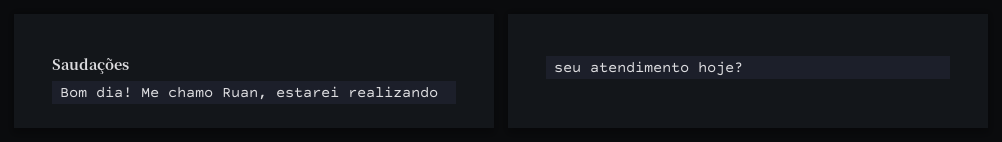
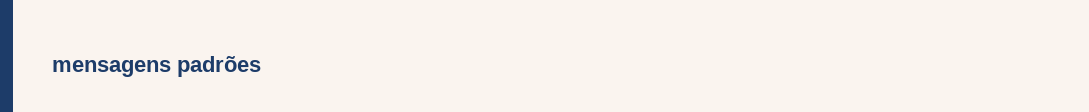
[52,58,129,74] [59,86,438,100] [553,61,743,76] Saudações // Bom dia! Me chamo Ruan, estarei realizando seu atendimento hoje? -> [52,56,261,77] mensagens padrões

